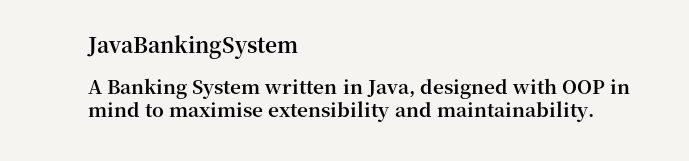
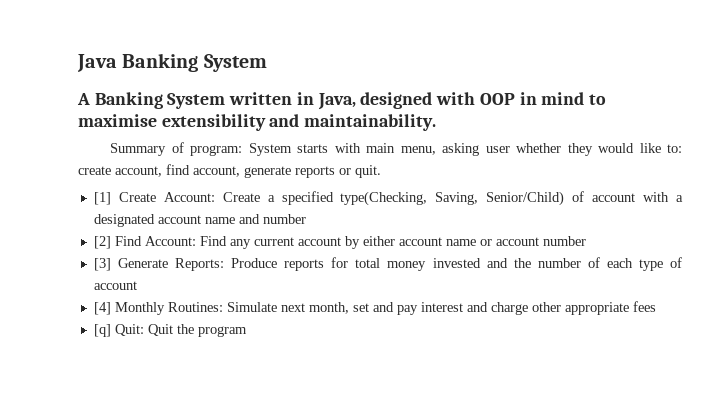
[87,35,298,59] JavaBankingSystem -> [77,53,267,72] Java Banking System
(594, 111) none -> [110,142,682,156] [78,164,381,178] [93,191,683,206] [93,214,306,227] [93,236,586,249] [93,257,683,271] [93,281,137,290] [93,301,656,315] [93,324,247,337] // Summary of program: System starts with main menu, asking user whether they would like to: create account, find account, generate reports or quit. // [1] Create Account: Create a specified type(Checking, Saving, Senior/Child) of account with a designated account name and number // [2] Find Account: Find any current account by either account name or account number // [3] Generate Reports: Produce reports for total money invested and the number of each type of account // [4] Monthly Routines: Simulate next month, set and pay interest and charge other appropriate fees // [q] Quit: Quit the program

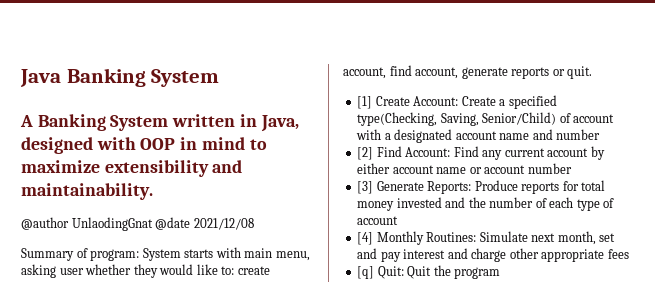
[78,114,157,127] maximise -> [21,160,100,173] maximize
(437, 122) none -> [21,217,254,231] // @author UnlaodingGnat @date 2021/12/08

